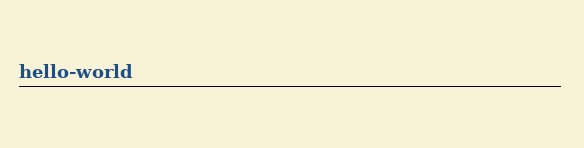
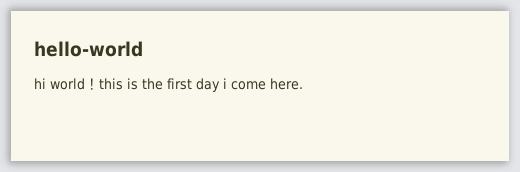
(133, 71) none -> [34,78,303,92] // hi world！this is the first day i come here.

